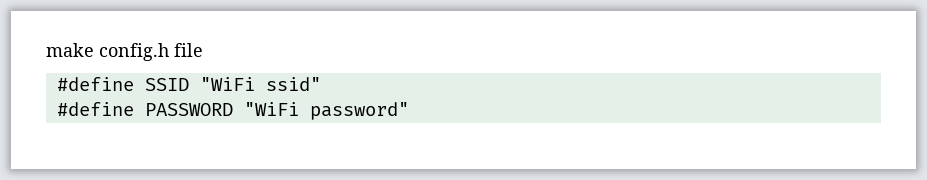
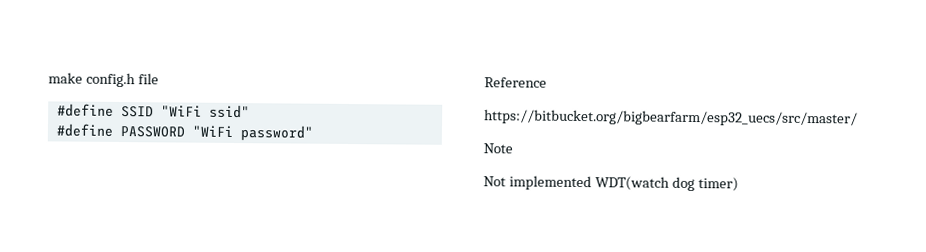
(409, 111) none -> [484,77,547,88] [484,109,858,127] [483,143,513,154] [483,175,739,192] // Reference // https://bitbucket.org/bigbearfarm/esp32_uecs/src/master/ // Note // Not implemented WDT(watch dog timer)

